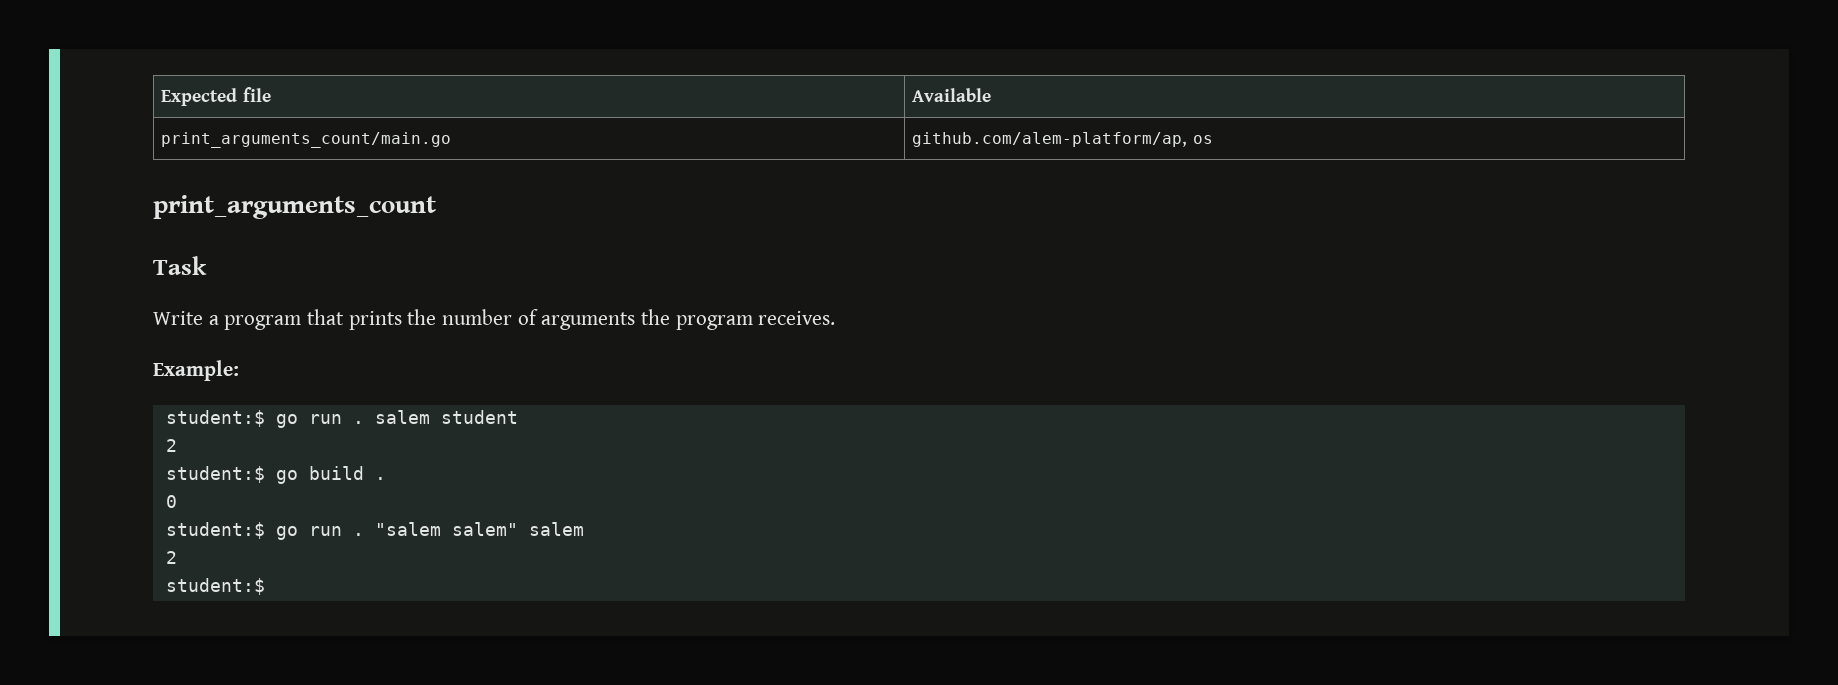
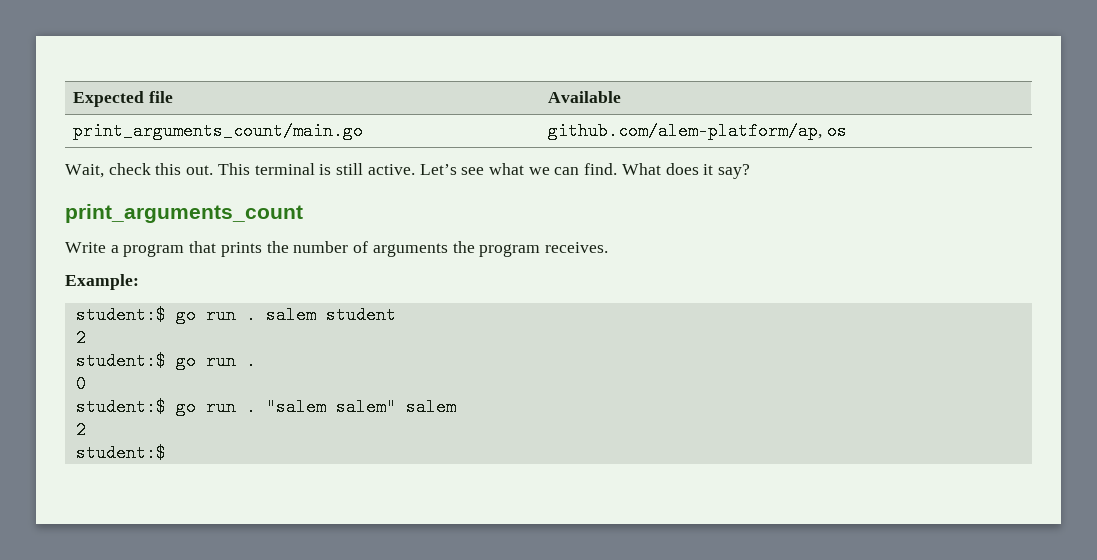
(1213, 139) none -> [65,163,751,179] // Wait, check this out. This terminal is still active. Let’s see what we can find. What does it say?
[153,256,207,275] // Task -> (303, 213) none
[308,466,364,480] build -> [205,352,236,370] run

